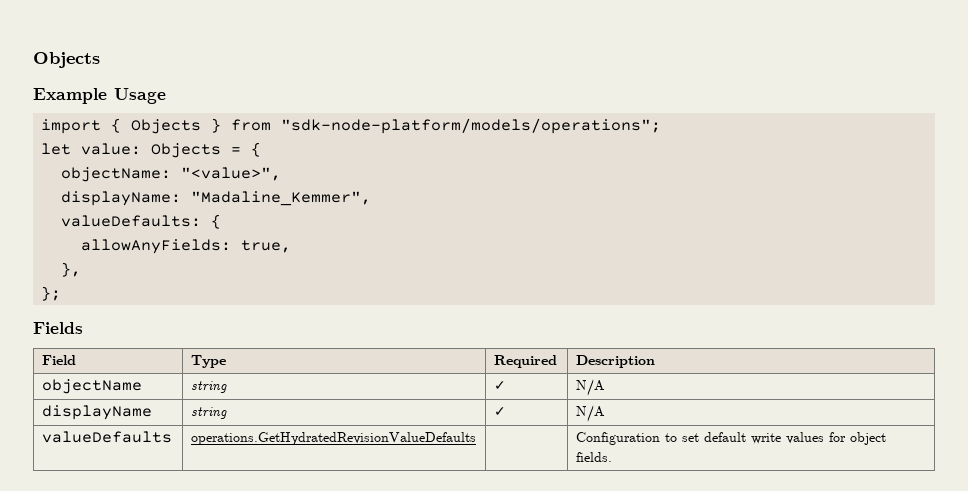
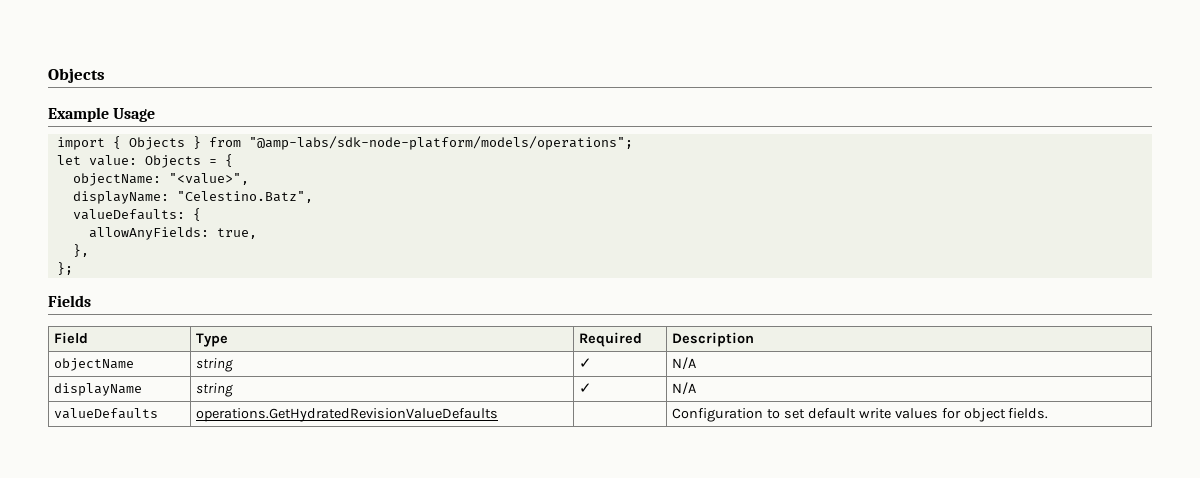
[281,118,662,134] "sdk-node-platform/models/operations"; -> [248,136,633,150] "@amp-labs/sdk-node-platform/models/operations";
[191,191,372,206] "Madaline_Kemmer", -> [176,191,313,203] "Celestino.Batz",

